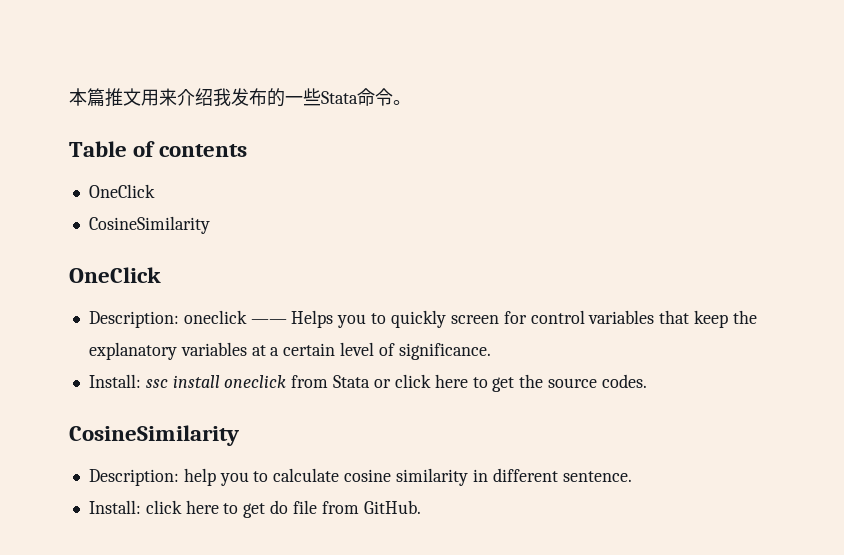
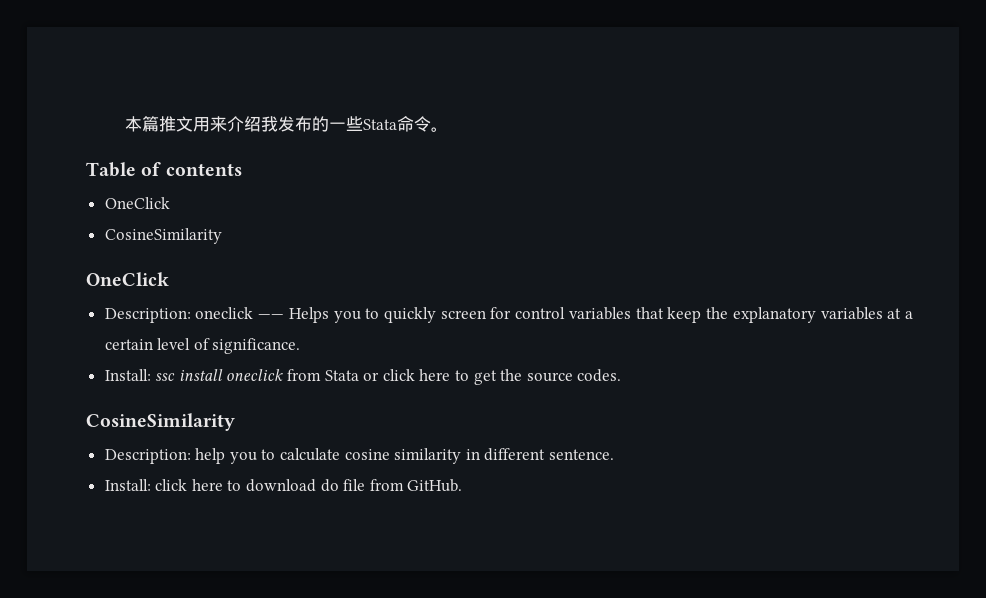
[243,503,266,518] get -> [246,479,317,492] download

